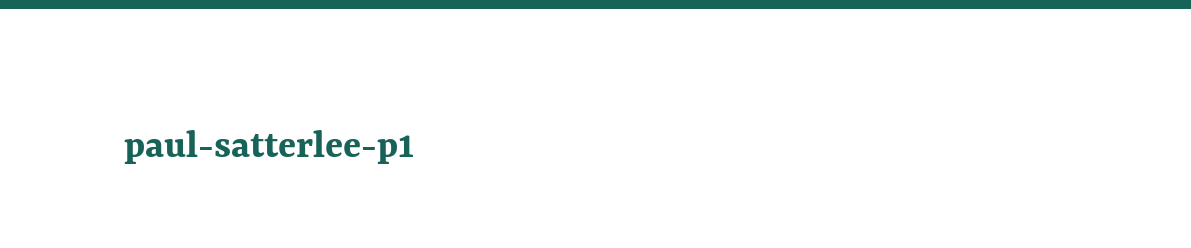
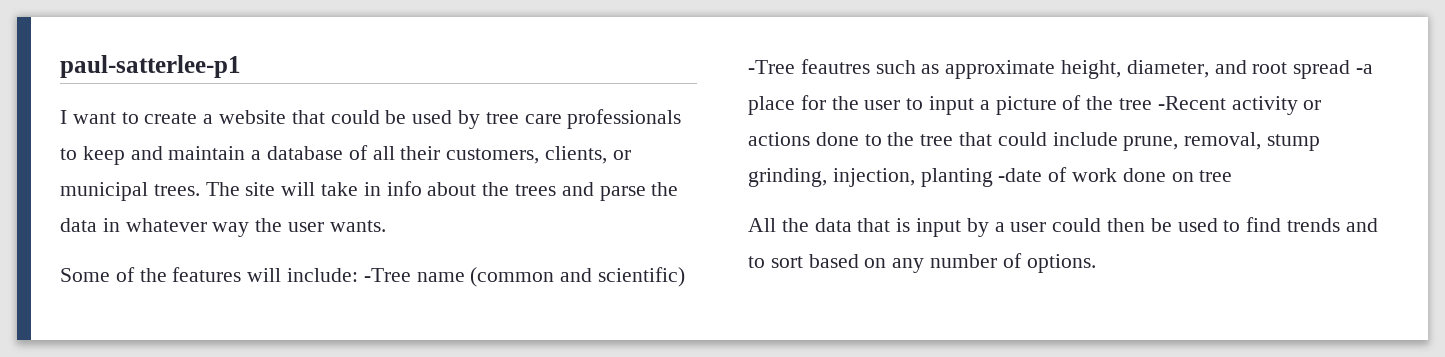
(414, 147) none -> [60,109,682,129] [60,145,631,165] [60,181,679,201] [60,218,386,237] [60,267,686,287] [748,59,1374,79] [748,95,1322,115] [748,132,1321,151] [748,167,1233,187] [748,217,1378,237] [748,253,1096,273] // I want to create a website that could be used by tree care professionals to keep and maintain a database of all their customers, clients, or municipal trees. The site will take in info about the trees and parse the data in whatever way the user wants. // Some of the features will include: -Tree name (common and scientific) -Tree feautres such as approximate height, diameter, and root spread -a place for the user to input a picture of the tree -Recent activity or actions done to the tree that could include prune, removal, stump grinding, injection, planting -date of work done on tree // All the data that is input by a user could then be used to find trends and to sort based on any number of options.

